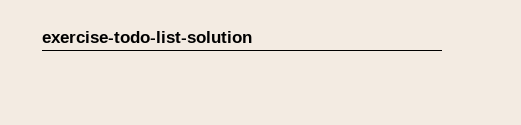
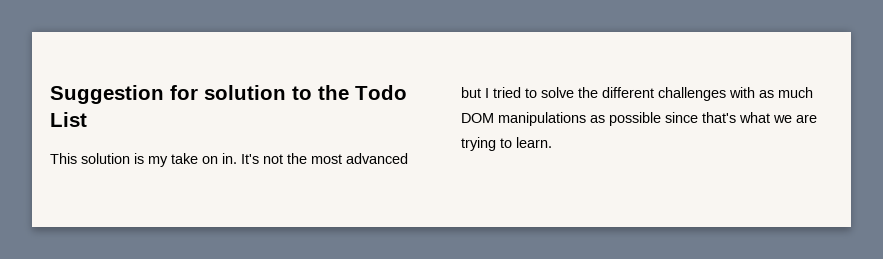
[42,31,252,43] exercise-todo-list-solution -> [50,85,407,104] [50,112,87,127] [50,153,408,167] [461,87,813,101] [461,112,817,126] [461,137,552,151] Suggestion for solution to the Todo List // This solution is my take on in. It's not the most advanced but I tried to solve the different challenges with as much DOM manipulations as possible since that's what we are trying to learn.

